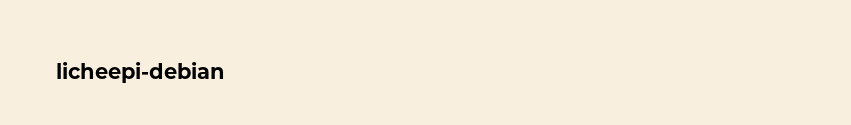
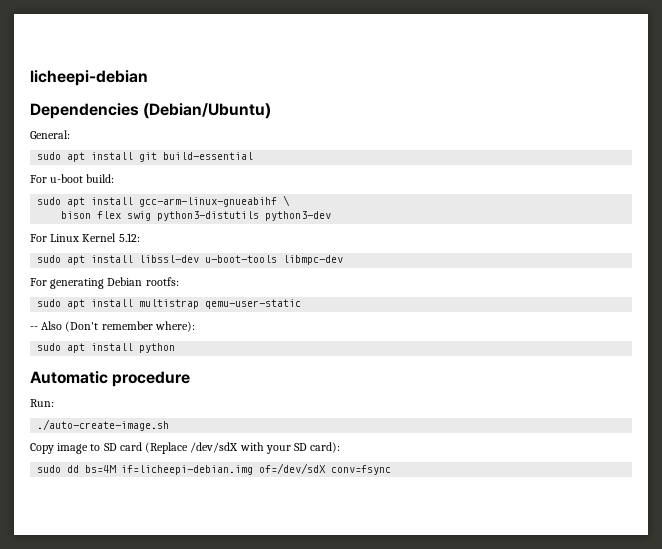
(225, 72) none -> [30,103,272,119] [30,130,70,139] [37,152,254,162] [30,174,115,183] [37,195,291,207] [61,211,332,221] [30,233,140,242] [37,255,344,265] [30,277,179,289] [37,299,302,309] [30,321,195,332] [37,343,176,353] [30,371,191,387] [30,399,54,407] [37,419,170,431] [30,442,341,454] [37,463,392,475] // Dependencies (Debian/Ubuntu) // General: // sudo apt install git build-essential // For u-boot build: // sudo apt install gcc-arm-linux-gnueabihf \ // bison flex swig python3-distutils python3-dev // For Linux Kernel 5.12: // sudo apt install libssl-dev u-boot-tools libmpc-dev // For generating Debian rootfs: // sudo apt install multistrap qemu-user-static // -- Also (Don't remember where): // sudo apt install python // Automatic procedure // Run: // ./auto-create-image.sh // Copy image to SD card (Replace /dev/sdX with your SD card): // sudo dd bs=4M if=licheepi-debian.img of=/dev/sdX conv=fsync

